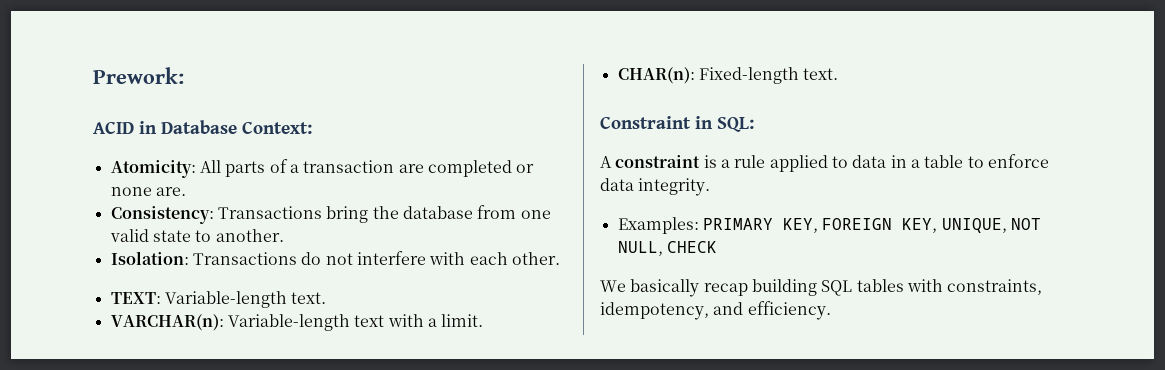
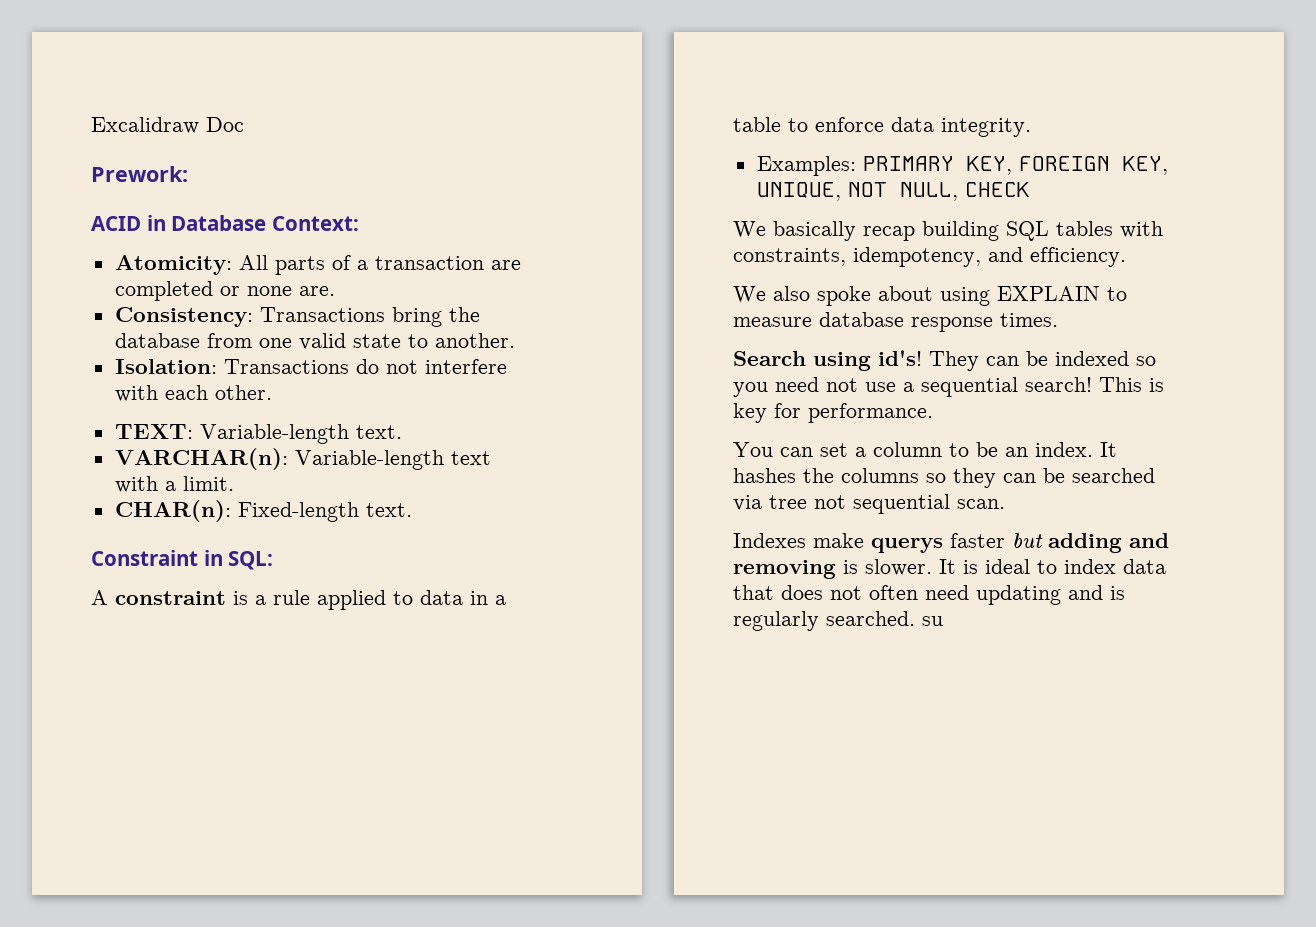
(93, 75) none -> [91,117,244,134] Excalidraw Doc //
(831, 310) none -> [733,286,1127,306] [733,312,1058,332] [733,350,1156,371] [733,377,1164,397] [733,403,933,423] [733,442,1117,457] [733,468,1155,488] [733,494,1005,514] [733,533,1169,553] [733,559,1166,579] [733,585,1125,605] [733,611,943,631] // We also spoke about using EXPLAIN to measure database response times. // Search using id's! They can be indexed so you need not use a sequential search! This is key for performance. // You can set a column to be an index. It hashes the columns so they can be searched via tree not sequential scan. // Indexes make querys faster but adding and removing is slower. It is ideal to index data that does not often need updating and is regularly searched. su

